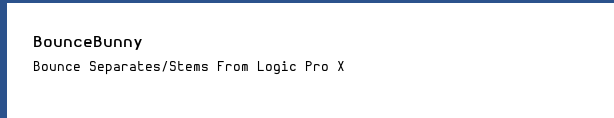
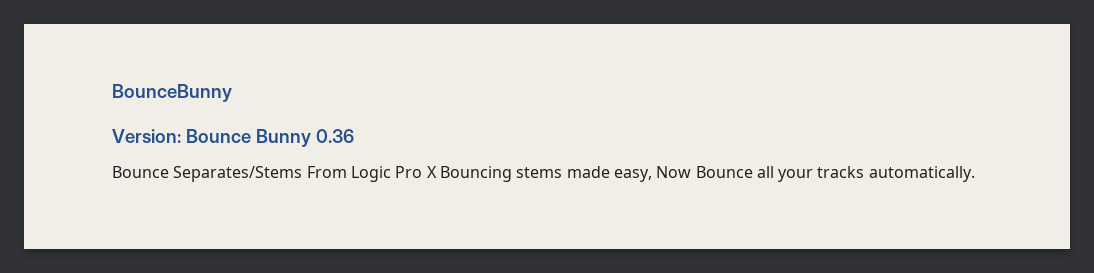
(143, 43) none -> [112,129,354,147] // Version: Bounce Bunny 0.36
(345, 66) none -> [439,166,975,182] Bouncing stems made easy, Now Bounce all your tracks automatically.

